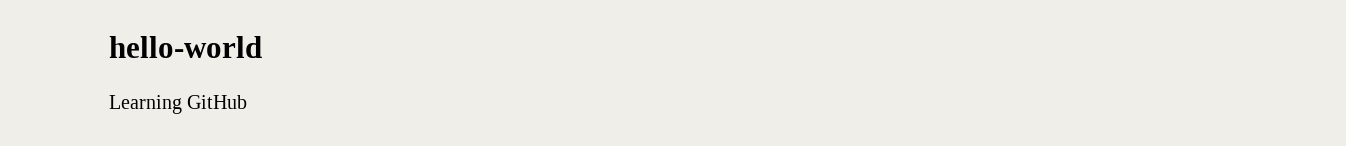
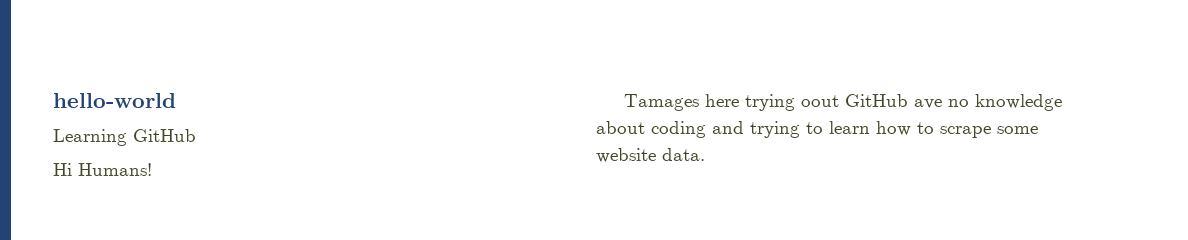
(248, 102) none -> [53,163,152,176] [623,94,1062,111] [596,121,1038,138] [596,148,705,163] // Hi Humans! // Tamages here trying oout GitHub ave no knowledge about coding and trying to learn how to scrape some website data.

